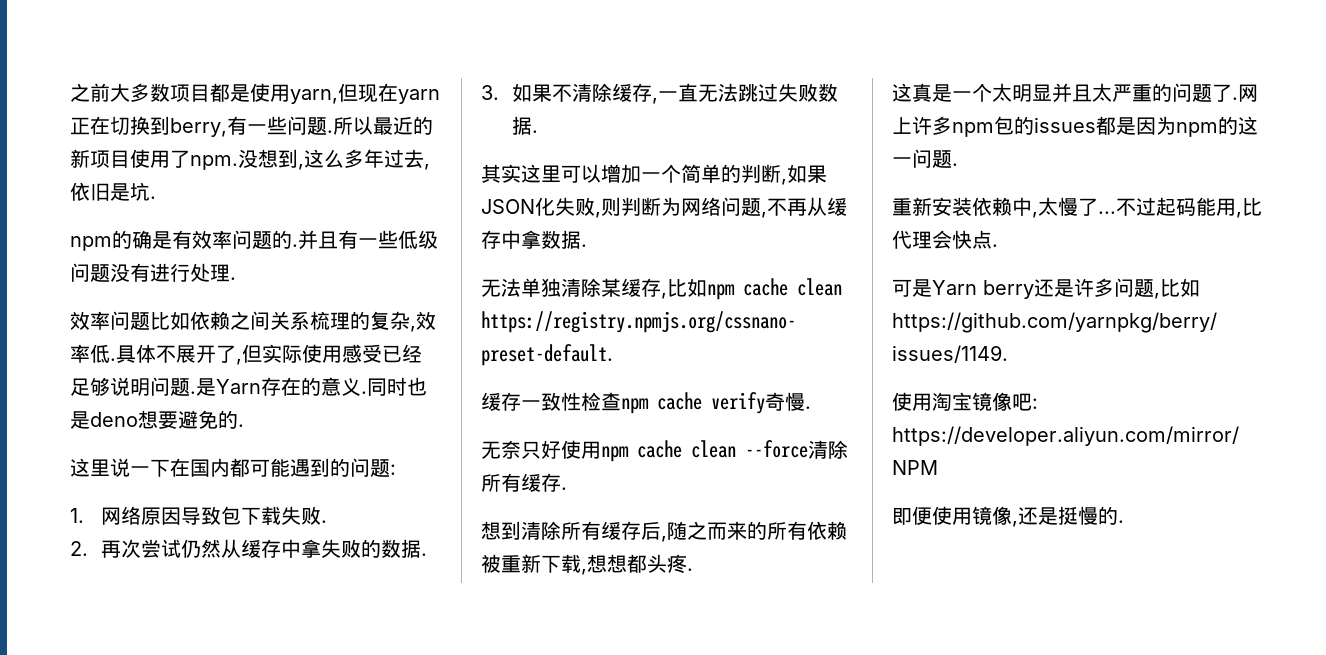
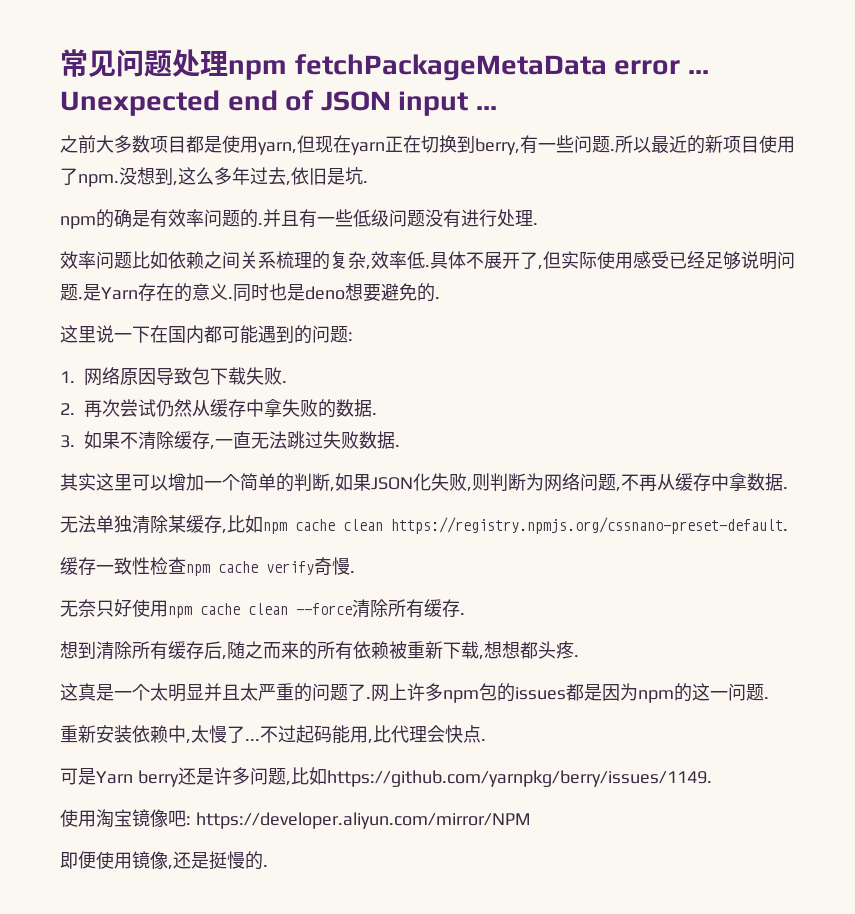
(70, 92) none -> [60,49,709,81] [60,90,497,116] 常见问题处理npm fetchPackageMetaData error ... Unexpected end of JSON input ... //

